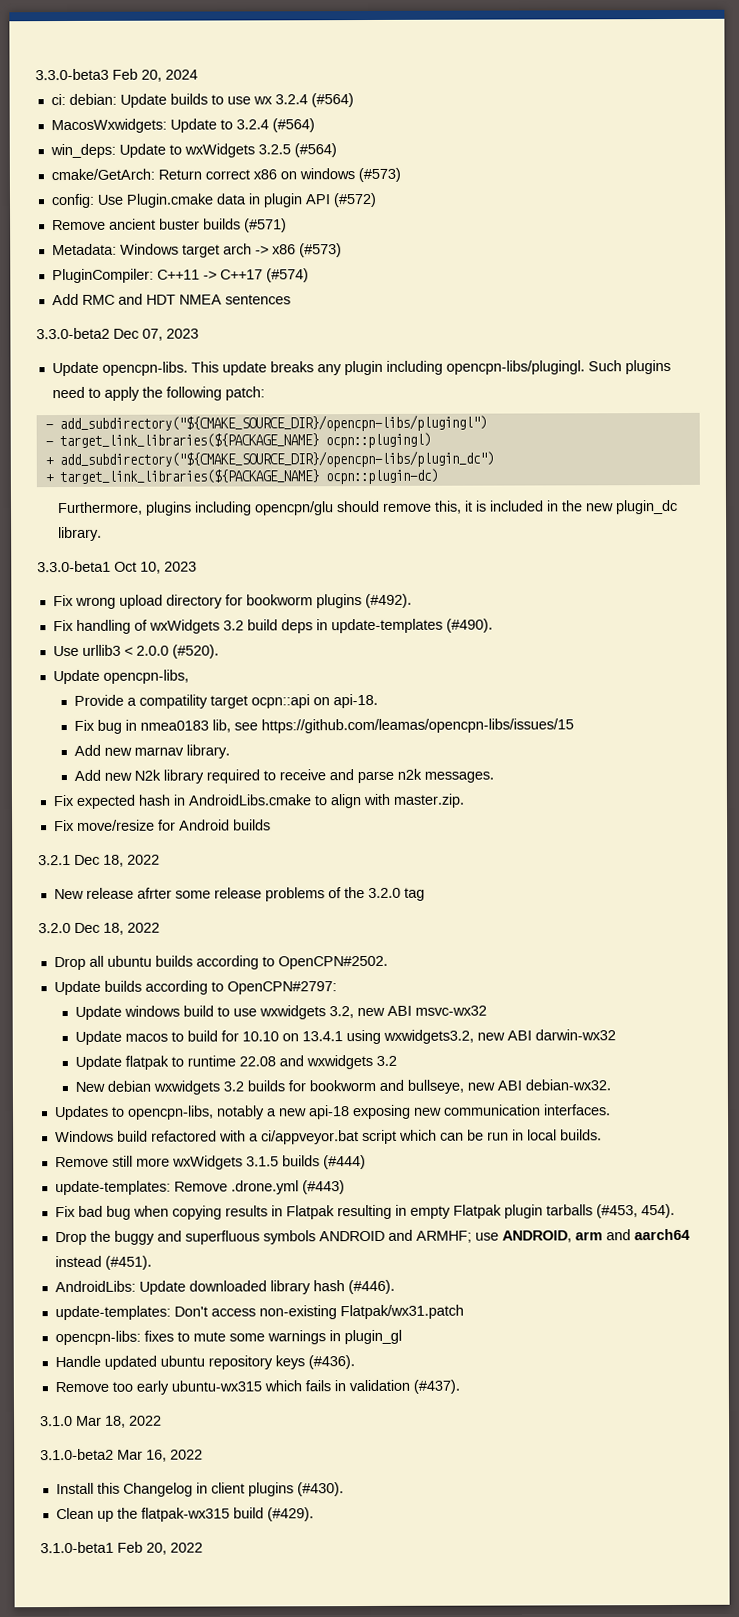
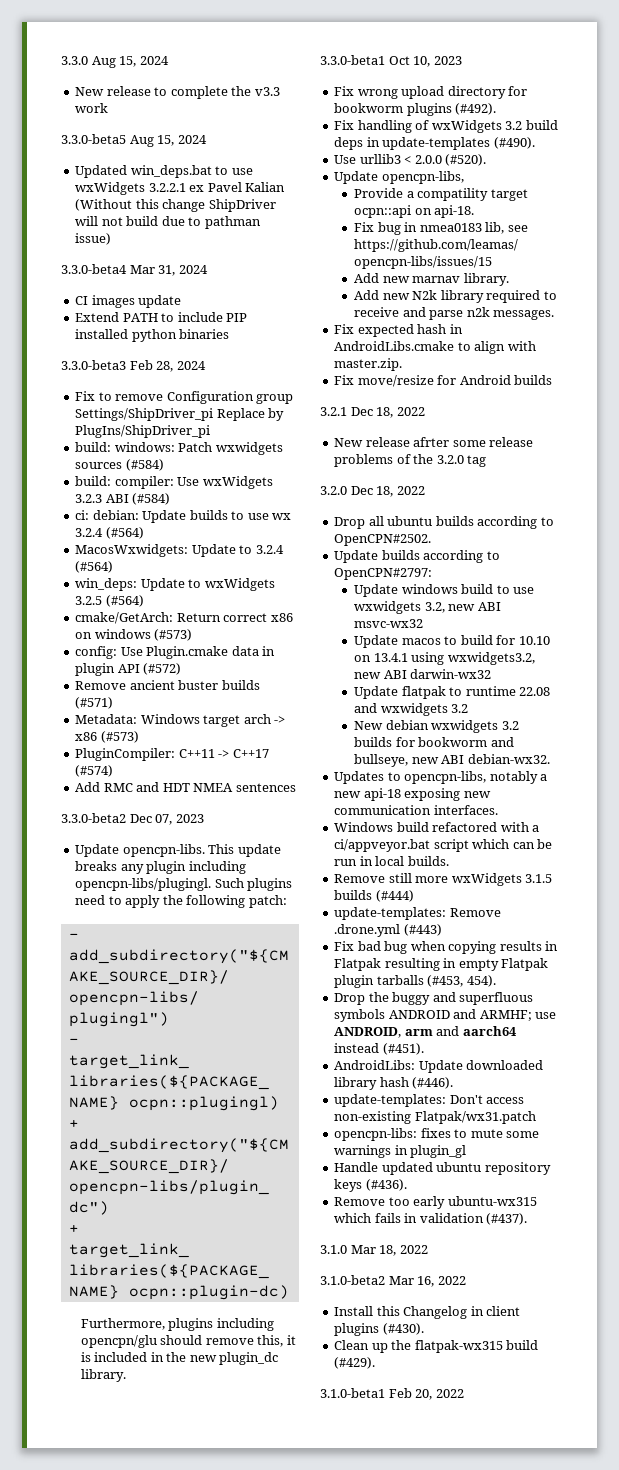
(35, 74) none -> [61,56,169,68] [75,86,280,99] [75,103,109,113] [61,134,207,147] [75,165,253,178] [75,182,286,195] [75,199,276,212] [75,216,261,229] [75,233,112,245] [61,264,208,276] [75,295,182,308] [75,312,248,322] [75,329,230,342] 3.3.0 Aug 15, 2024 // New release to complete the v3.3 work // 3.3.0-beta5 Aug 15, 2024 // Updated win_deps.bat to use wxWidgets 3.2.2.1 ex Pavel Kalian (Without this change ShipDriver will not build due to pathman issue) // 3.3.0-beta4 Mar 31, 2024 // CI images update // Extend PATH to include PIP installed python binaries //
[141,69,198,82] 20, 2024 -> [156,361,206,372] [75,391,294,404] [75,408,285,421] [75,425,211,438] [75,442,283,455] [75,459,164,471] [75,476,273,489] [75,493,171,505] 28, 2024 // Fix to remove Configuration group Settings/ShipDriver_pi Replace by PlugIns/ShipDriver_pi // build: windows: Patch wxwidgets sources (#584) // build: compiler: Use wxWidgets 3.2.3 ABI (#584)

